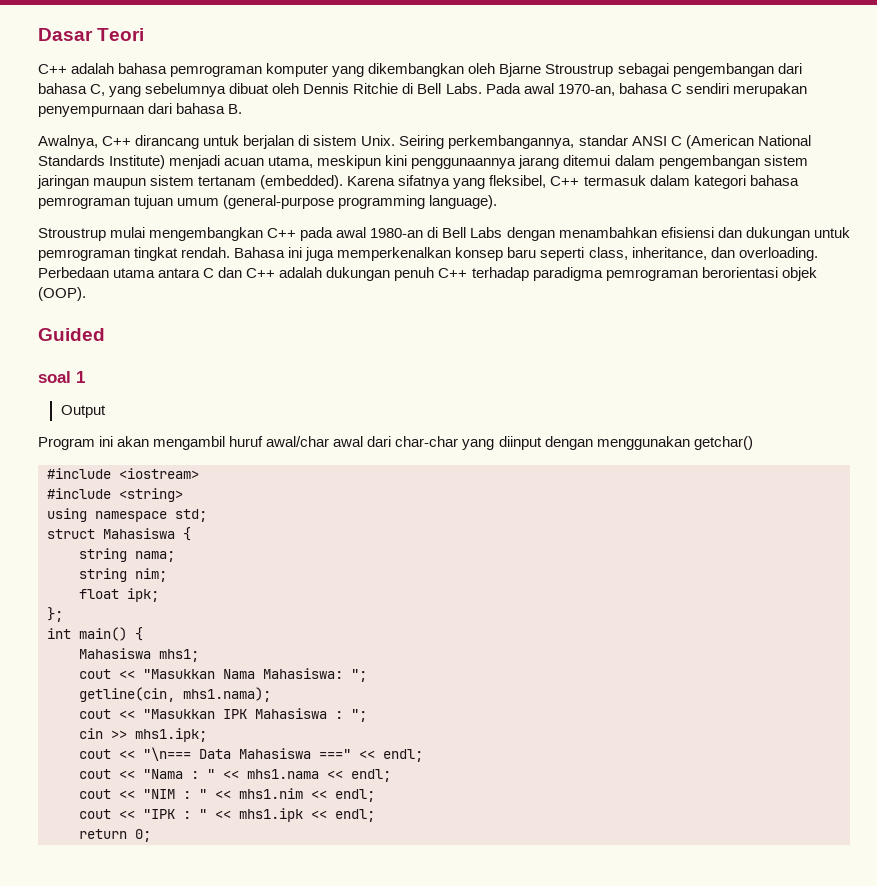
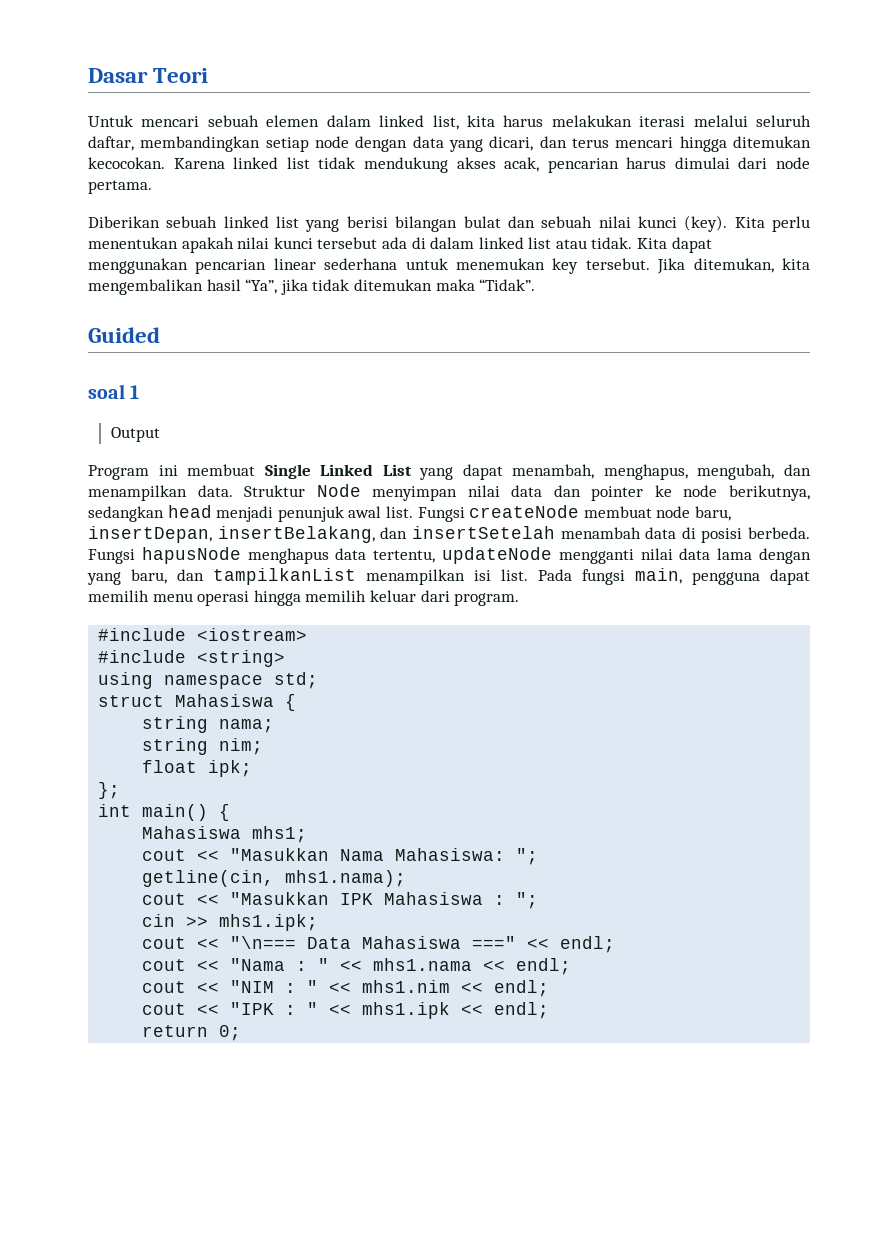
[38,63,802,77] [38,83,807,97] [38,103,243,117] [38,135,811,149] [38,155,808,169] [37,175,799,189] [38,195,498,209] [38,227,850,241] [38,247,818,261] [38,267,817,281] [38,287,86,301] C++ adalah bahasa pemrograman komputer yang dikembangkan oleh Bjarne Stroustrup sebagai pengembangan dari bahasa C, yang sebelumnya dibuat oleh Dennis Ritchie di Bell Labs. Pada awal 1970-an, bahasa C sendiri merupakan penyempurnaan dari bahasa B. // Awalnya, C++ dirancang untuk berjalan di sistem Unix. Seiring perkembangannya, standar ANSI C (American National Standards Institute) menjadi acuan utama, meskipun kini penggunaannya jarang ditemui dalam pengembangan sistem jaringan maupun sistem tertanam (embedded). Karena sifatnya yang fleksibel, C++ termasuk dalam kategori bahasa pemrograman tujuan umum (general-purpose programming language). // Stroustrup mulai mengembangkan C++ pada awal 1980-an di Bell Labs dengan menambahkan efisiensi dan dukungan untuk pemrograman tingkat rendah. Bahasa ini juga memperkenalkan konsep baru seperti class, inheritance, dan overloading. Perbedaan utama antara C dan C++ adalah dukungan penuh C++ terhadap paradigma pemrograman berorientasi objek (OOP). -> [88,115,811,130] [88,136,811,152] [88,157,811,173] [88,180,152,194] [88,215,810,232] [88,237,712,253] [88,258,810,274] [88,279,536,295] Untuk mencari sebuah elemen dalam linked list, kita harus melakukan iterasi melalui seluruh daftar, membandingkan setiap node dengan data yang dicari, dan terus mencari hingga ditemukan kecocokan. Karena linked list tidak mendukung akses acak, pencarian harus dimulai dari node pertama. // Diberikan sebuah linked list yang berisi bilangan bulat dan sebuah nilai kunci (key). Kita perlu menentukan apakah nilai kunci tersebut ada di dalam linked list atau tidak. Kita dapat menggunakan pencarian linear sederhana untuk menemukan key tersebut. Jika ditemukan, kita mengembalikan hasil “Ya”, jika tidak ditemukan maka “Tidak”.
[117,436,753,450] akan mengambil huruf awal/char awal dari char-char yang diinput dengan menggunakan getchar() -> [187,464,811,480] [88,484,810,501] [88,505,731,522] [88,526,810,543] [88,547,811,564] [87,568,810,585] [88,590,520,606] membuat Single Linked List yang dapat menambah, menghapus, mengubah, dan menampilkan data. Struktur Node menyimpan nilai data dan pointer ke node berikutnya, sedangkan head menjadi penunjuk awal list. Fungsi createNode membuat node baru, insertDepan, insertBelakang, dan insertSetelah menambah data di posisi berbeda. Fungsi hapusNode menghapus data tertentu, updateNode mengganti nilai data lama dengan yang baru, dan tampilkanList menampilkan isi list. Pada fungsi main, pengguna dapat memilih menu operasi hingga memilih keluar dari program.

